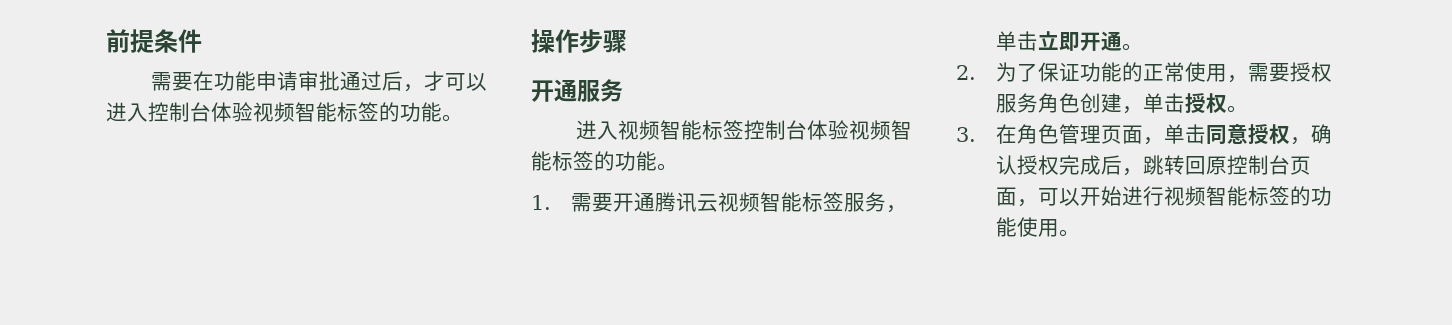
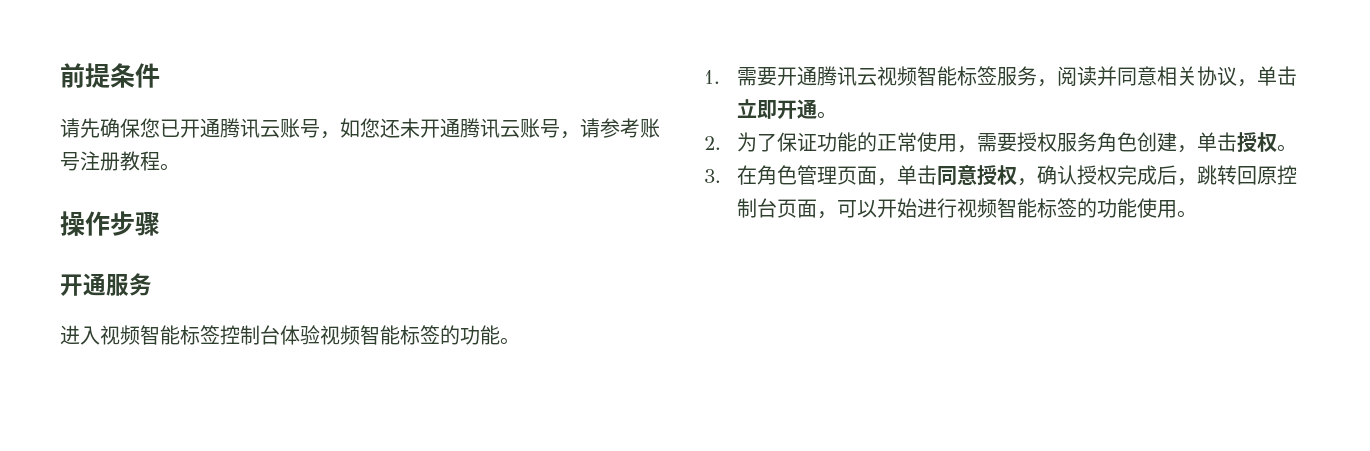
[151,71,488,92] [106,102,442,122] 需要在功能申请审批通过后，才可以进入控制台体验视频智能标签的功能 -> [60,118,660,139] [60,151,160,171] 请先确保您已开通腾讯云账号，如您还未开通腾讯云账号，请参考账号注册教程
(908, 209) none -> [1056,66,1257,87] 阅读并同意相关协议，

